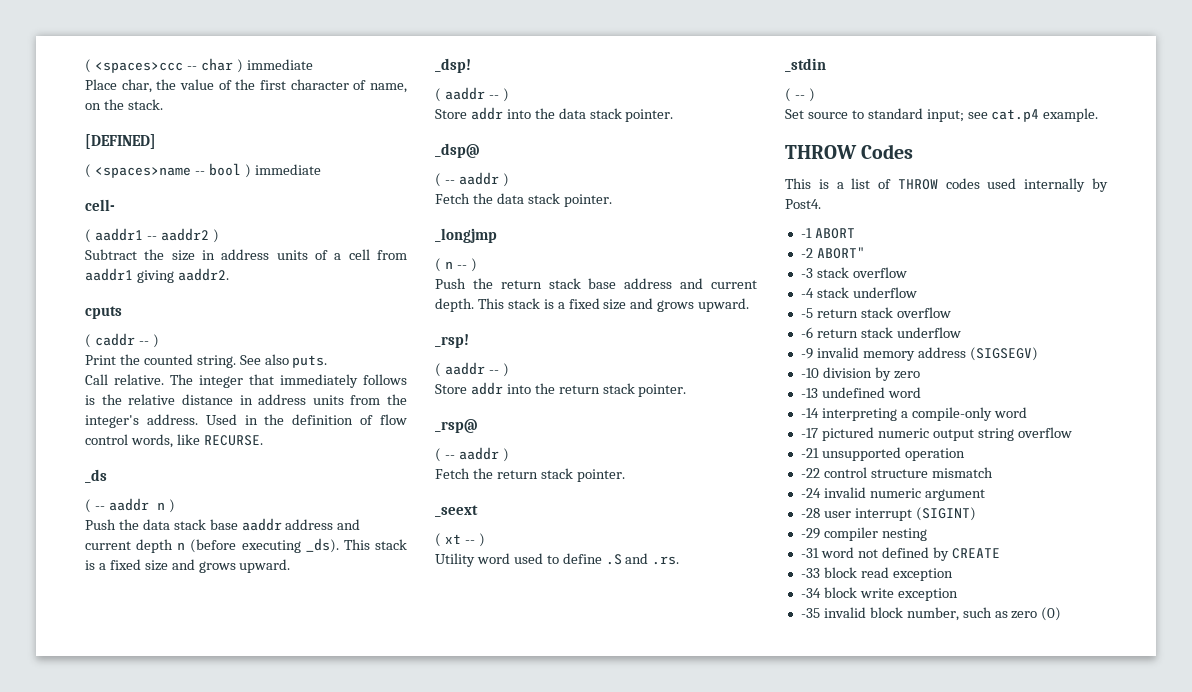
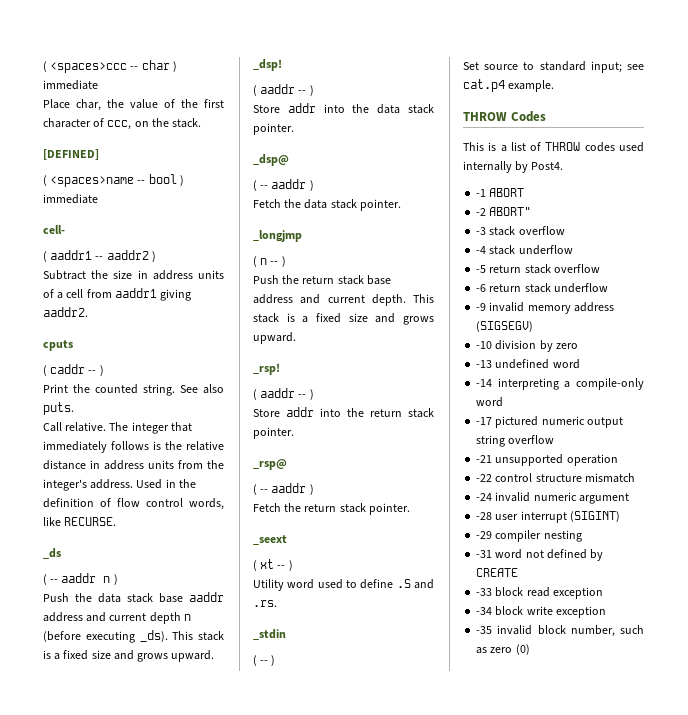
[370,83,407,93] name, -> [107,120,132,130] ccc,

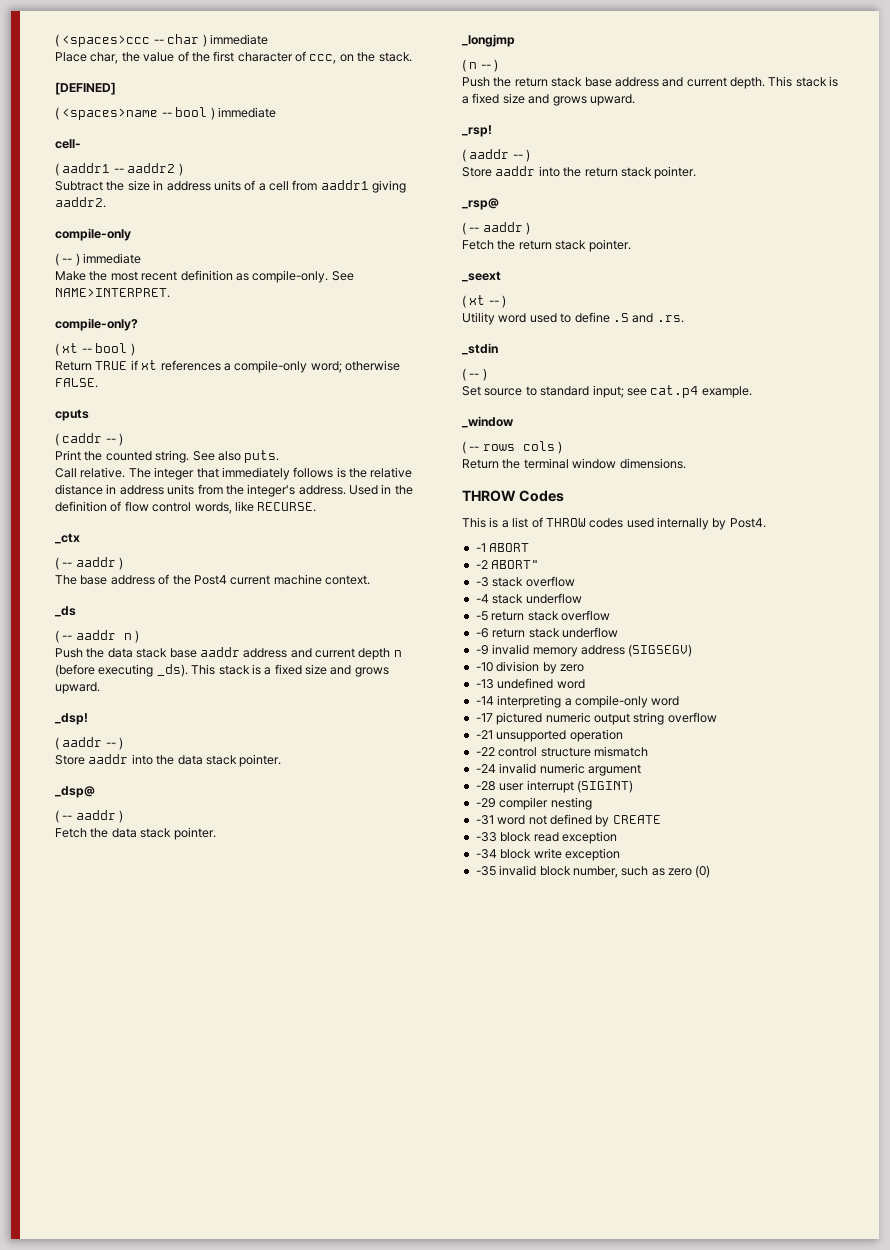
(88, 312) none -> [55,228,131,241] [55,253,142,266] [55,270,354,283] [55,288,170,298] [55,318,138,331] [55,343,135,356] [55,360,400,373] [55,378,98,388] // compile-only // ( -- ) immediate // Make the most recent definition as compile-only. See NAME>INTERPRET. // compile-only? // ( xt -- bool ) // Return TRUE if xt references a compile-only word; otherwise FALSE.
(117, 521) none -> [54,533,80,544] [55,557,124,570] [55,574,370,585] // _ctx // ( -- aaddr ) // The base address of the Post4 current machine context.
[287,103,316,113] addr -> [88,754,129,764] aaddr
[286,407,314,417] addr -> [495,166,536,176] aaddr
(555, 86) none -> [461,416,514,428] [462,441,563,454] [462,458,686,469] // _window // ( -- rows cols ) // Return the terminal window dimensions.

